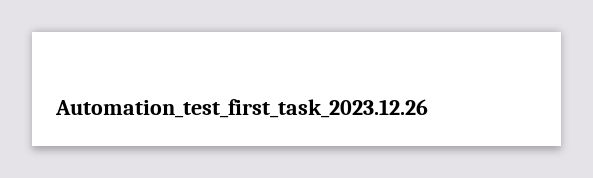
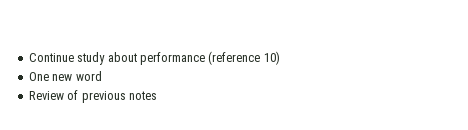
[55,99,428,118] Automation_test_first_task_2023.12.26 -> [28,51,280,65] [28,71,102,81] [28,90,157,103] Continue study about performance (reference 10) // One new word // Review of previous notes

